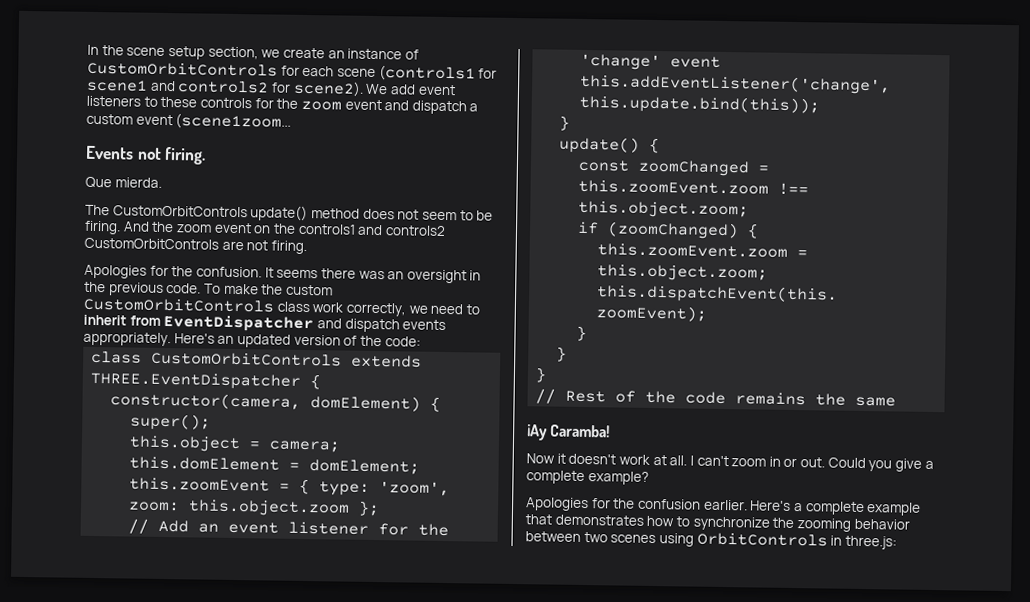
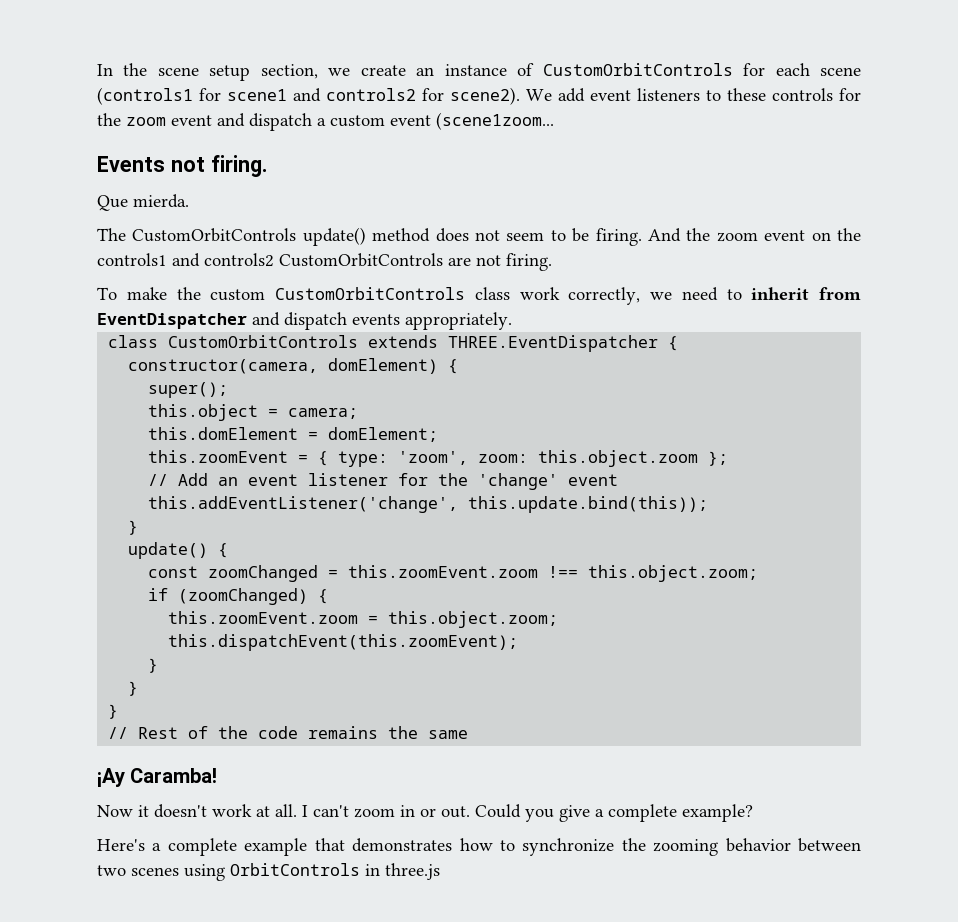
[84,264,482,284] [84,281,202,296] Apologies for the confusion. It seems there was an oversight in the previous code. -> (552, 262) none
[173,333,421,348] Here's an updated version of the code: -> (512, 321) none
[526,497,748,512] Apologies for the confusion earlier. -> (753, 813) none
[844,535,897,550] three.js: -> [385,863,440,880] three.js

